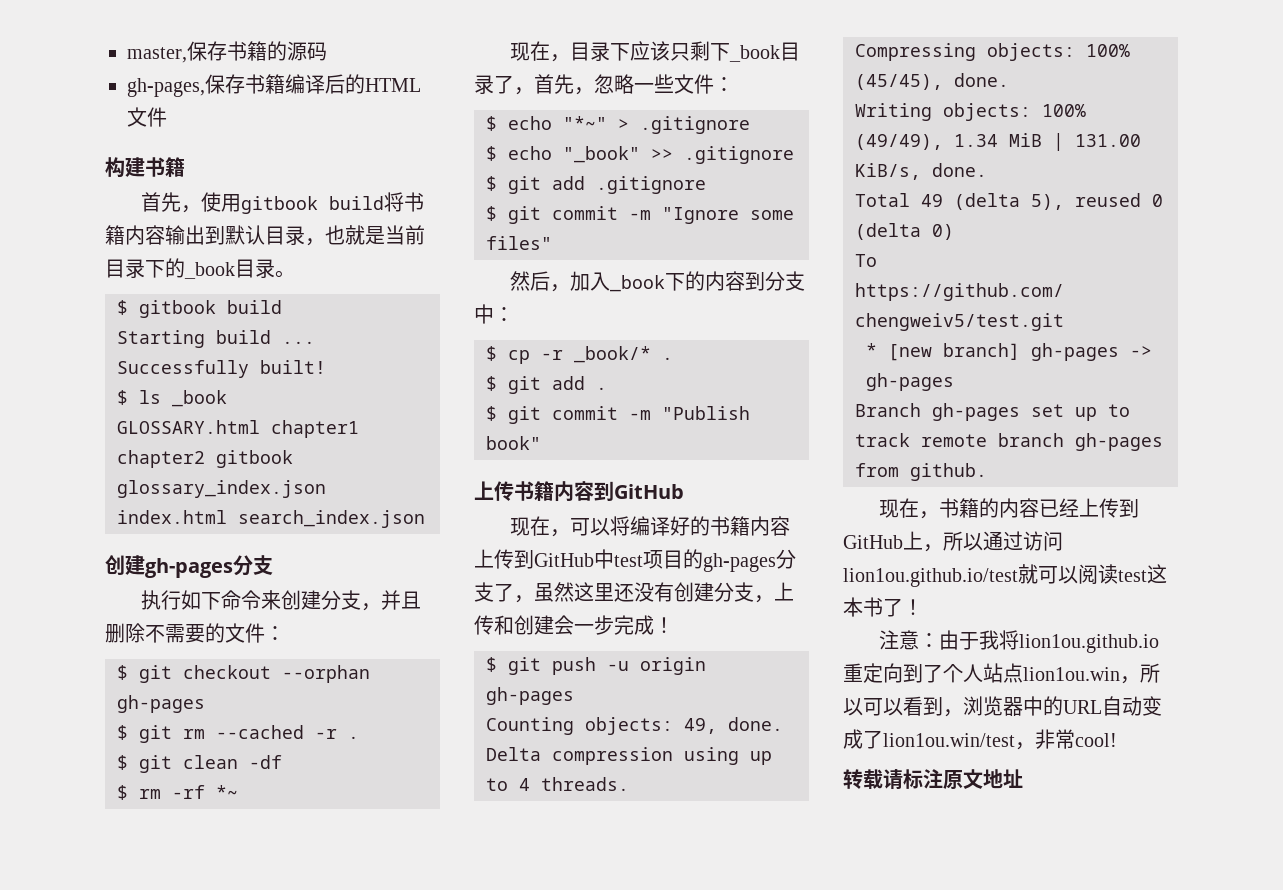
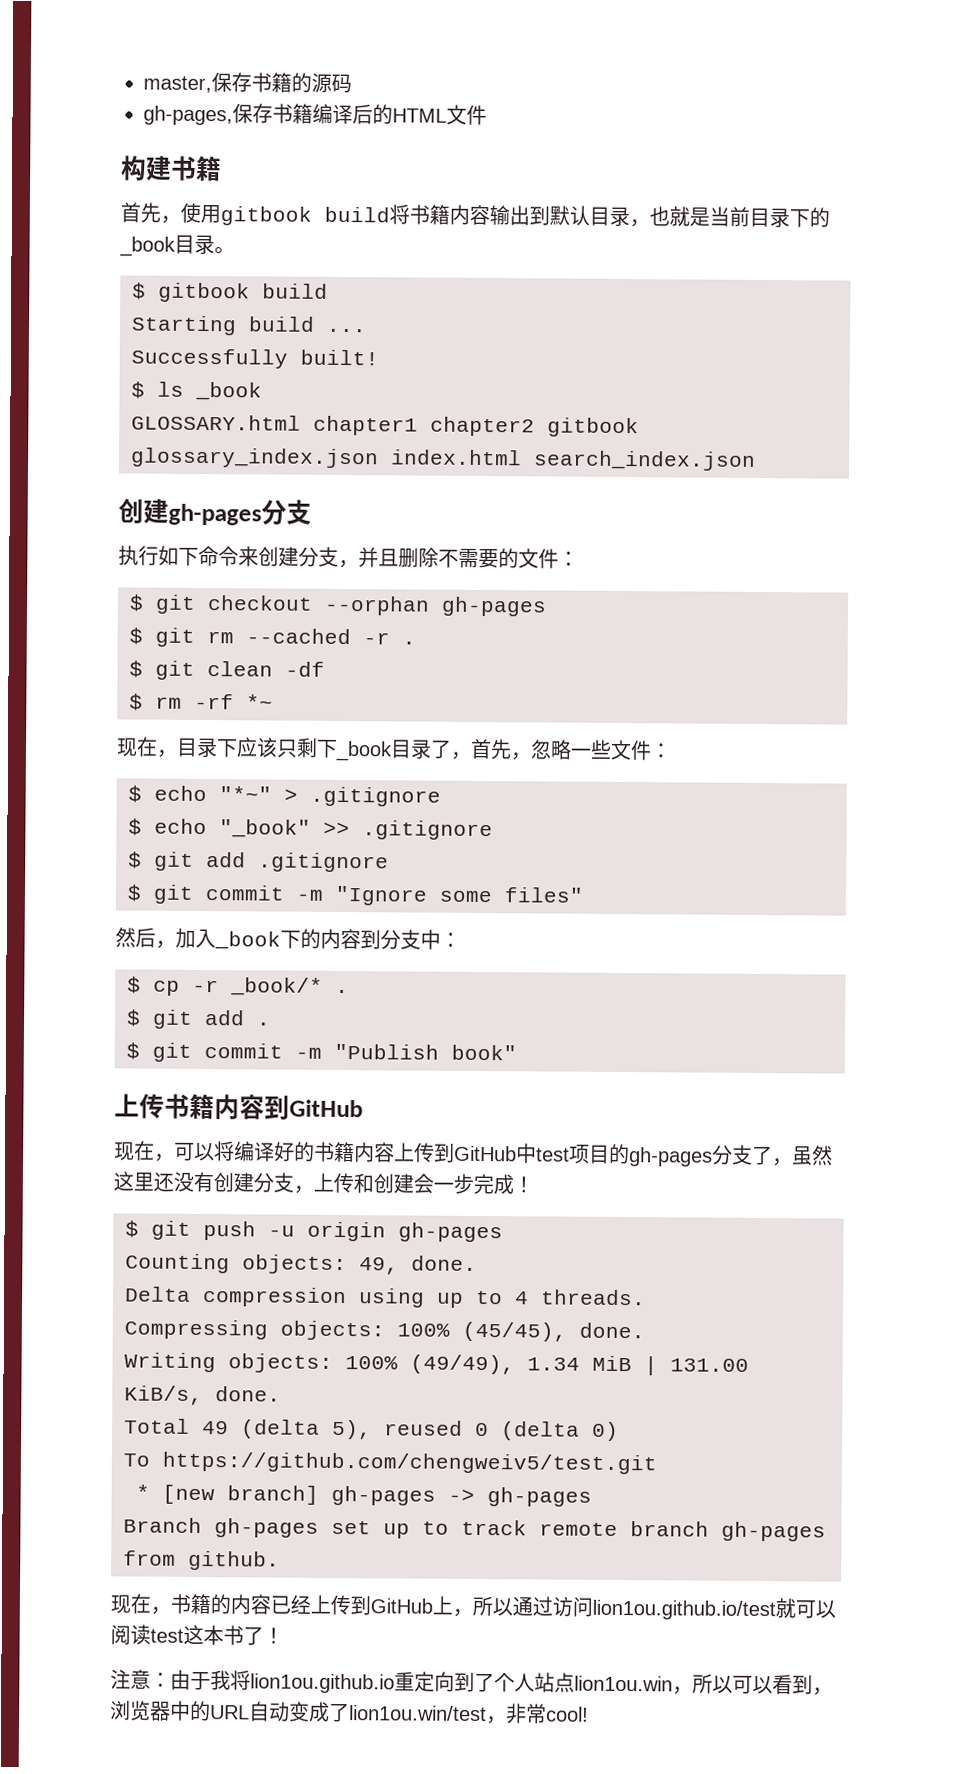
[843,769,1023,790] // 转载请标注原文地址 -> (589, 1714) none

